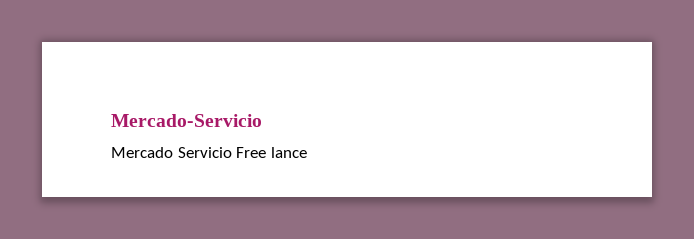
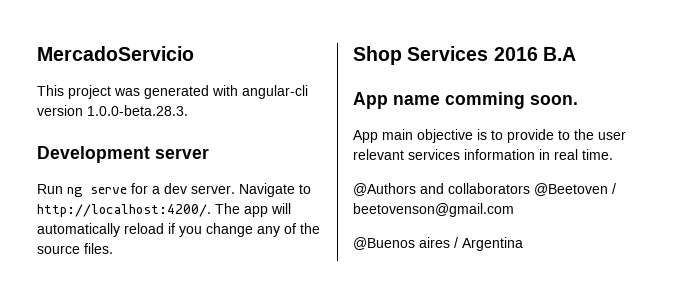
[111,114,262,127] [111,147,307,158] Mercado-Servicio // Mercado Servicio Free lance -> [37,46,194,61] [37,85,308,99] [37,105,188,116] [37,146,209,163] [37,183,311,197] [37,203,291,217] [37,223,320,237] [37,243,113,254] [353,46,576,65] [353,92,578,109] [353,129,626,143] [353,149,613,160] [353,183,616,196] [353,203,514,217] [353,237,523,251] MercadoServicio // This project was generated with angular-cli version 1.0.0-beta.28.3. // Development server // Run ng serve for a dev server. Navigate to http://localhost:4200/. The app will automatically reload if you change any of the source files. // Shop Services 2016 B.A // App name comming soon. // App main objective is to provide to the user relevant services information in real time. // @Authors and collaborators @Beetoven / beetovenson@gmail.com // @Buenos aires / Argentina

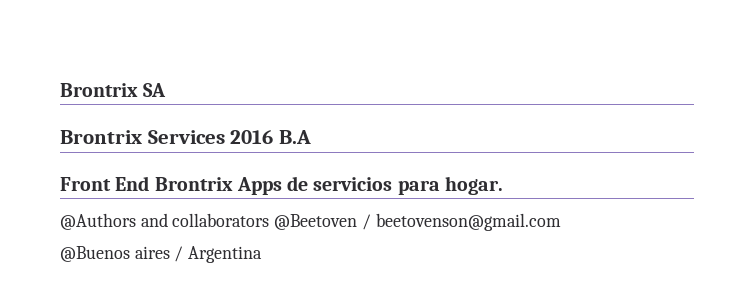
[37,46,194,61] [37,85,308,99] [37,105,188,116] [37,146,209,163] [37,183,311,197] [37,203,291,217] [37,223,320,237] [37,243,113,254] [353,46,576,65] [353,92,578,109] [353,129,626,143] [353,149,613,160] MercadoServicio // This project was generated with angular-cli version 1.0.0-beta.28.3. // Development server // Run ng serve for a dev server. Navigate to http://localhost:4200/. The app will automatically reload if you change any of the source files. // Shop Services 2016 B.A // App name comming soon. // App main objective is to provide to the user relevant services information in real time. -> [60,83,167,97] [60,130,311,144] [60,176,503,195] Brontrix SA // Brontrix Services 2016 B.A // Front End Brontrix Apps de servicios para hogar.

